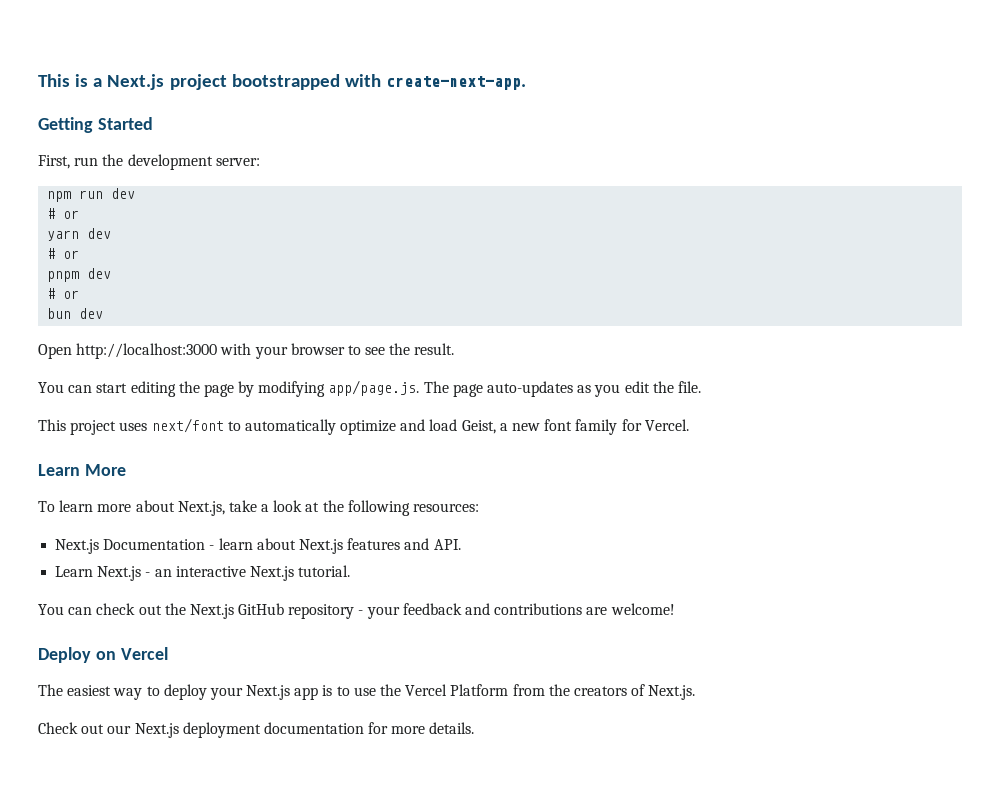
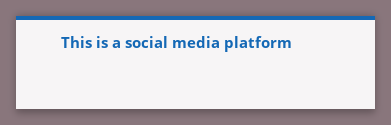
[107,74,526,90] [38,117,153,133] [38,154,260,170] [47,188,136,202] [47,208,80,219] [47,228,112,241] [47,248,80,259] [47,268,112,282] [47,288,80,299] [47,308,104,319] [38,343,455,359] [38,380,701,397] [38,418,689,435] [38,464,126,476] [38,500,480,516] [55,538,461,554] [55,565,351,581] [38,603,675,619] [38,647,168,663] [38,684,696,700] [38,722,475,738] Next.js project bootstrapped with create-next-app. // Getting Started // First, run the development server: // npm run dev // # or // yarn dev // # or // pnpm dev // # or // bun dev // Open http://localhost:3000 with your browser to see the result. // You can start editing the page by modifying app/page.js. The page auto-updates as you edit the file. // This project uses next/font to automatically optimize and load Geist, a new font family for Vercel. // Learn More // To learn more about Next.js, take a look at the following resources: // Next.js Documentation - learn about Next.js features and API. // Learn Next.js - an interactive Next.js tutorial. // You can check out the Next.js GitHub repository - your feedback and contributions are welcome! // Deploy on Vercel // The easiest way to deploy your Next.js app is to use the Vercel Platform from the creators of Next.js. // Check out our Next.js deployment documentation for more details. -> [125,36,292,52] social media platform

